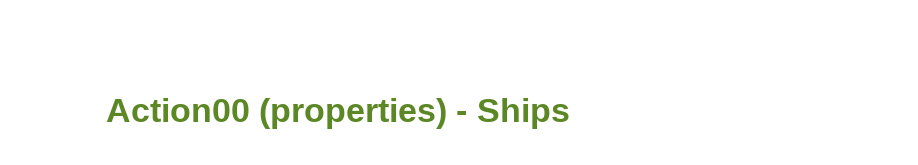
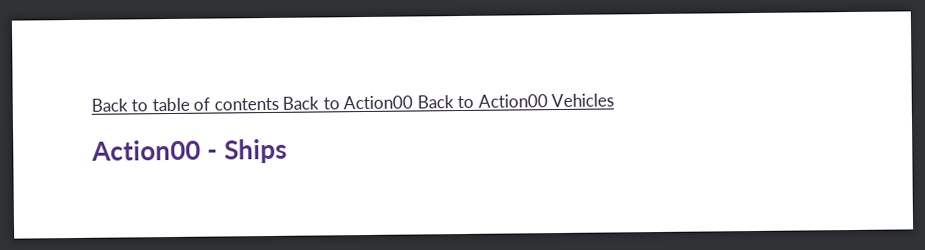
[106,98,448,129] Action00 (properties) -> [91,93,615,112] [91,139,201,161] Back to table of contents Back to Action00 Back to Action00 Vehicles // Action00

